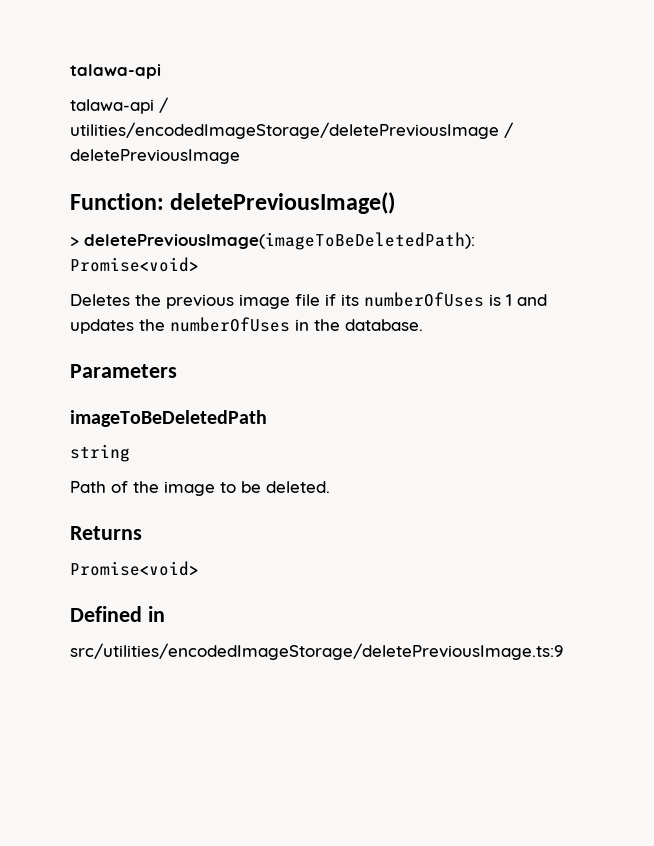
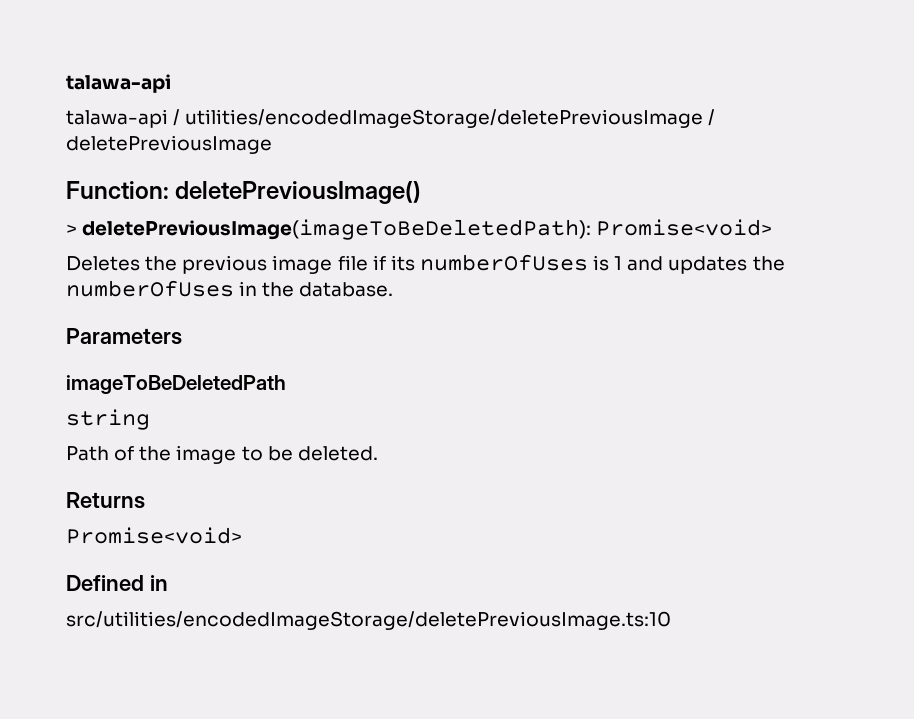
[70,643,563,660] src/utilities/encodedImageStorage/deletePreviousImage.ts:9 -> [66,611,671,630] src/utilities/encodedImageStorage/deletePreviousImage.ts:10

